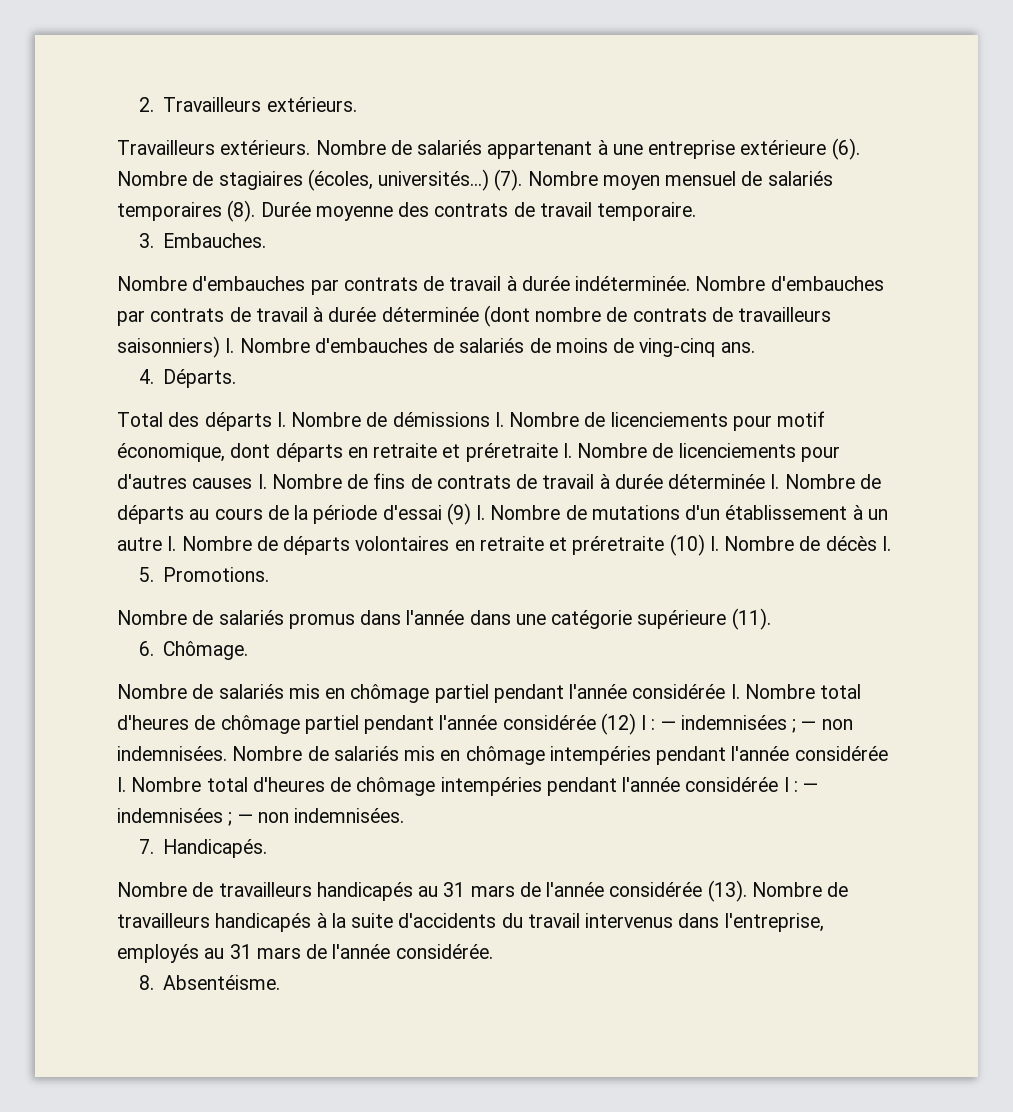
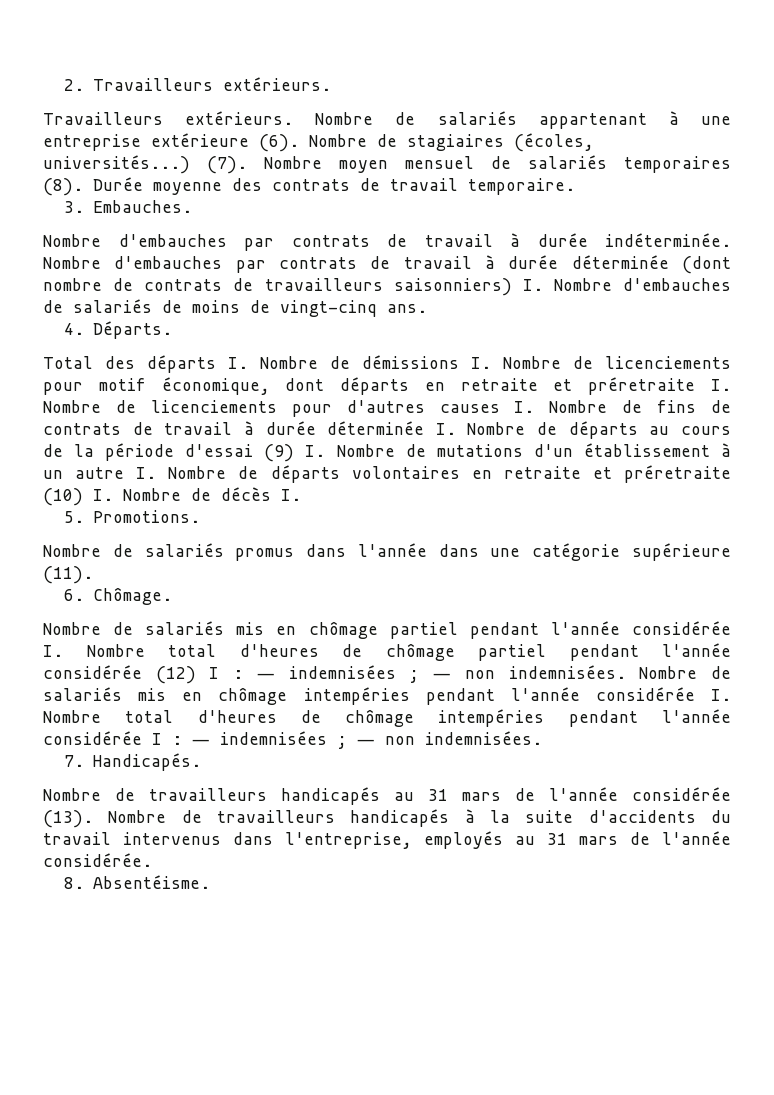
[639,338,716,357] ving-cinq -> [280,300,377,317] vingt-cinq

